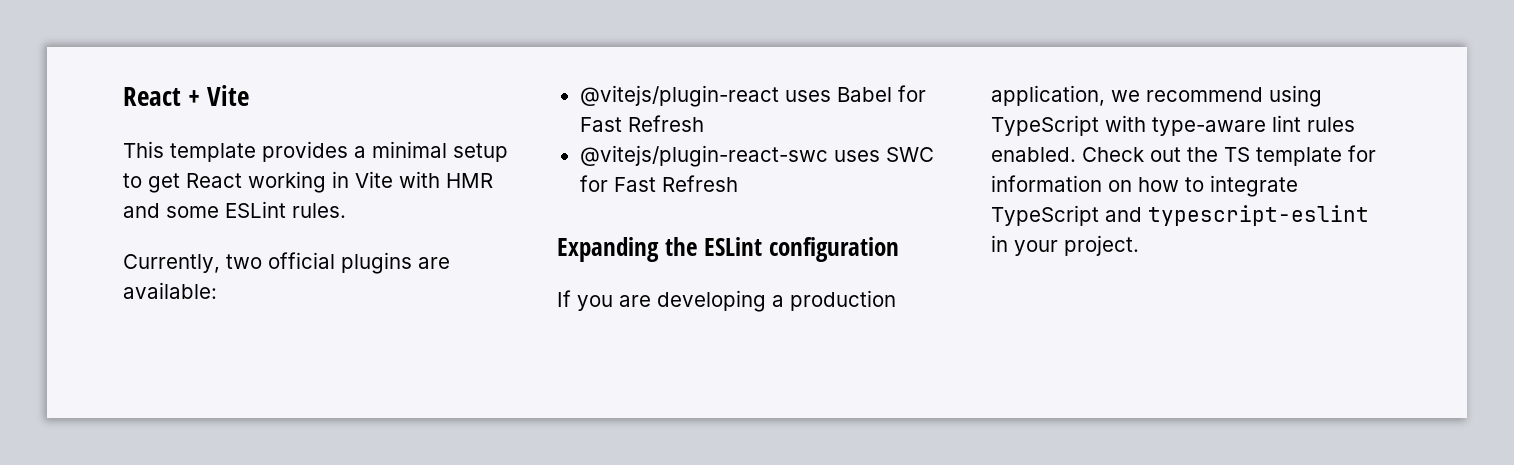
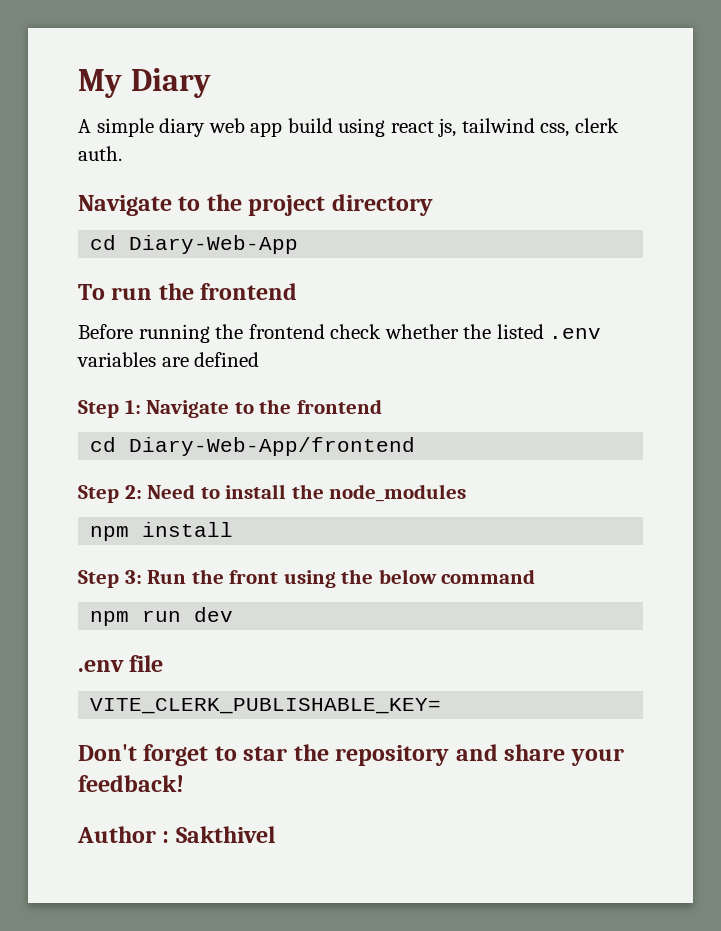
[123,85,250,106] [123,141,508,162] [123,171,493,193] [123,201,346,218] [123,252,450,274] [123,282,217,299] [579,85,926,107] [579,115,704,132] [579,145,934,167] [579,175,738,192] [557,237,899,262] [557,290,896,312] [991,85,1322,107] [991,115,1355,136] [991,145,1376,166] [991,175,1298,197] [991,205,1369,226] [991,235,1139,256] React + Vite // This template provides a minimal setup to get React working in Vite with HMR and some ESLint rules. // Currently, two official plugins are available: // @vitejs/plugin-react uses Babel for Fast Refresh // @vitejs/plugin-react-swc uses SWC for Fast Refresh // Expanding the ESLint configuration // If you are developing a production application, we recommend using TypeScript with type-aware lint rules enabled. Check out the TS template for information on how to integrate TypeScript and typescript-eslint in your project. -> [78,68,211,98] [78,118,619,137] [78,146,122,161] [78,194,433,216] [90,235,299,254] [78,283,298,300] [78,324,602,343] [77,352,260,367] [78,399,382,418] [90,437,416,456] [78,484,467,503] [90,522,234,541] [78,569,536,588] [90,607,234,626] [78,655,164,672] [90,698,442,714] [78,744,624,766] [78,775,184,792] [77,826,275,843] My Diary // A simple diary web app build using react js, tailwind css, clerk auth. // Navigate to the project directory // cd Diary-Web-App // To run the frontend // Before running the frontend check whether the listed .env variables are defined // Step 1: Navigate to the frontend // cd Diary-Web-App/frontend // Step 2: Need to install the node_modules // npm install // Step 3: Run the front using the below command // npm run dev // .env file // VITE_CLERK_PUBLISHABLE_KEY= // Don't forget to star the repository and share your feedback! // Author : Sakthivel

